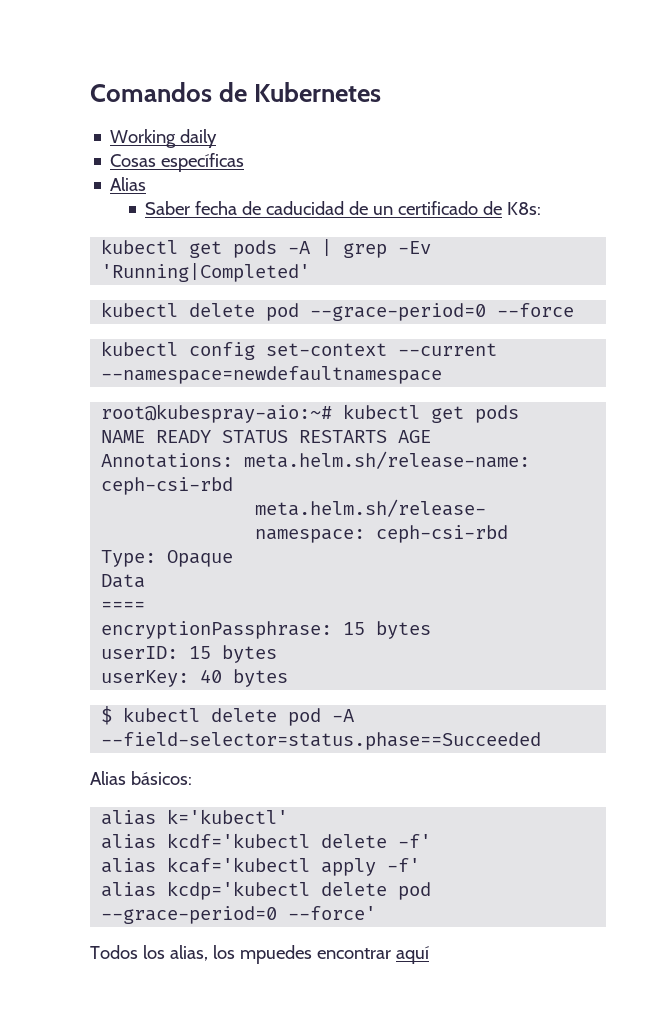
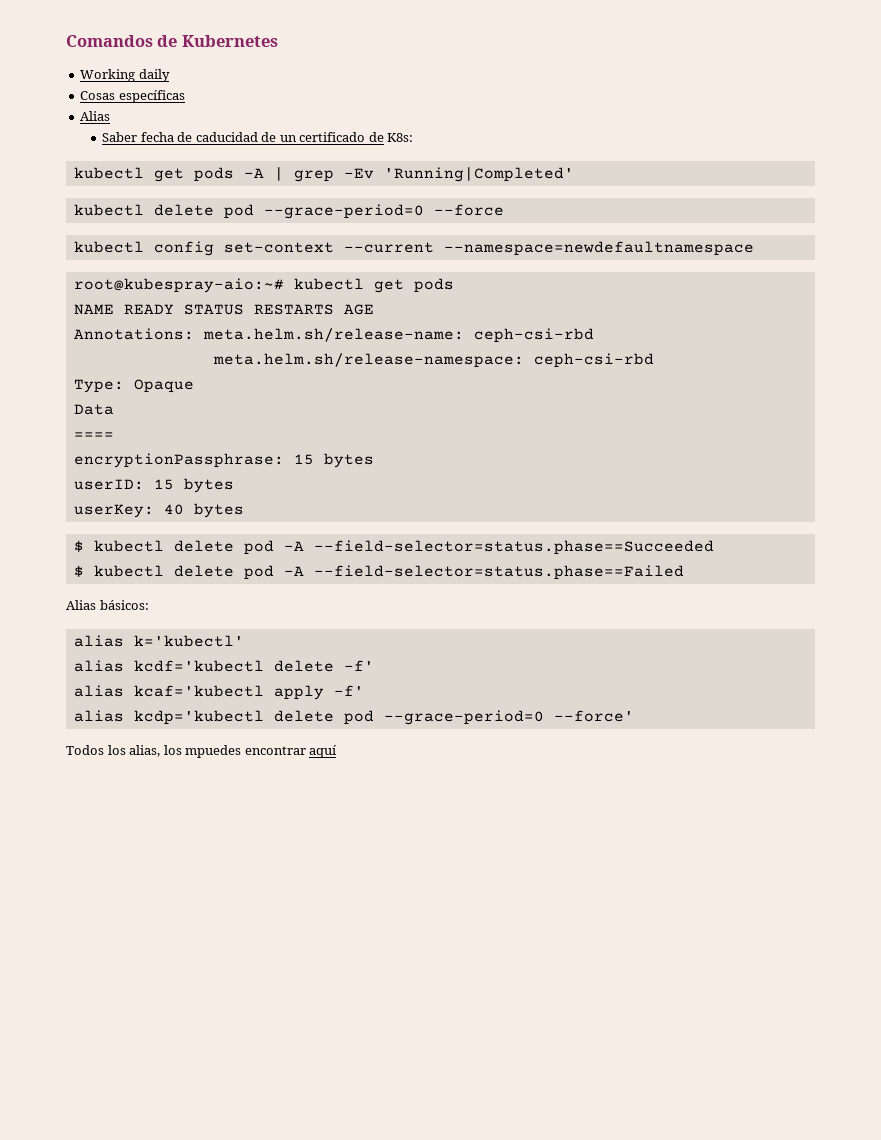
(542, 741) none -> [73,565,684,580] // $ kubectl delete pod -A --field-selector=status.phase==Failed

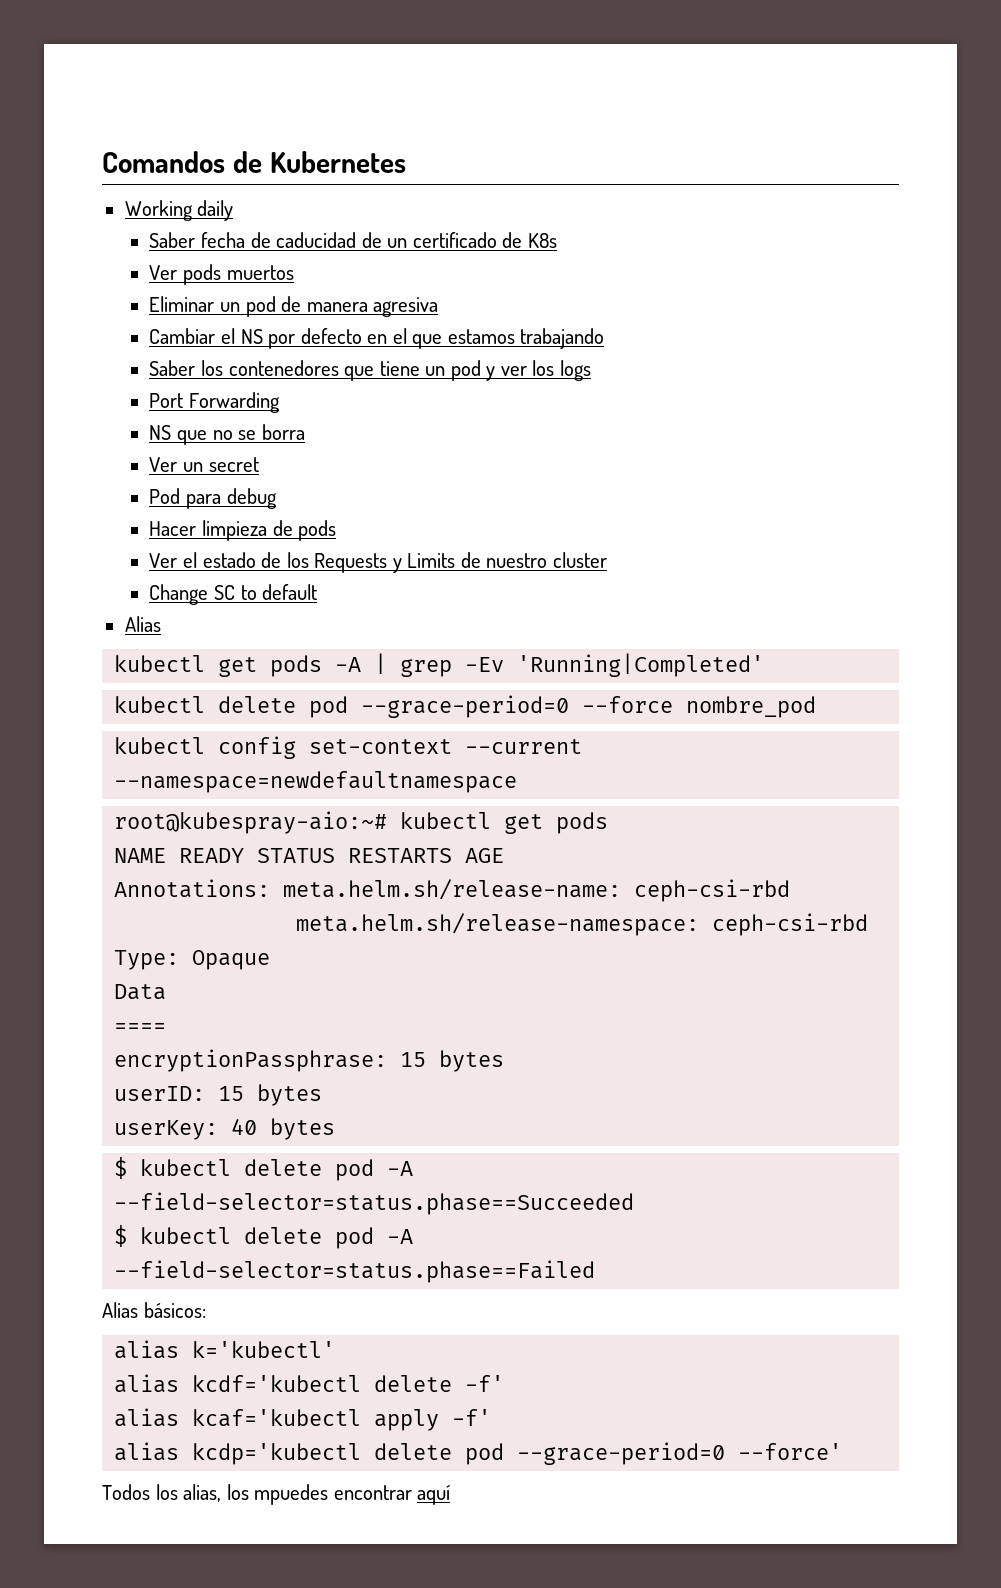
[80,90,185,103] [80,111,111,121] // Cosas específicas // Alias -> (234, 210) none
[387,133,414,142] K8s: -> [527,233,557,248] [149,264,294,285] [149,296,439,317] [149,328,605,349] [149,360,591,381] [149,392,281,413] [149,424,305,445] [149,457,259,472] [149,488,277,509] [149,520,337,541] [149,552,607,573] [149,584,318,605] [124,616,161,632] K8s // Ver pods muertos // Eliminar un pod de manera agresiva // Cambiar el NS por defecto en el que estamos trabajando // Saber los contenedores que tiene un pod y ver los logs // Port Forwarding // NS que no se borra // Ver un secret // Pod para debug // Hacer limpieza de pods // Ver el estado de los Requests y Limits de nuestro cluster // Change SC to default // Alias
(504, 210) none -> [686,696,817,718] nombre_pod

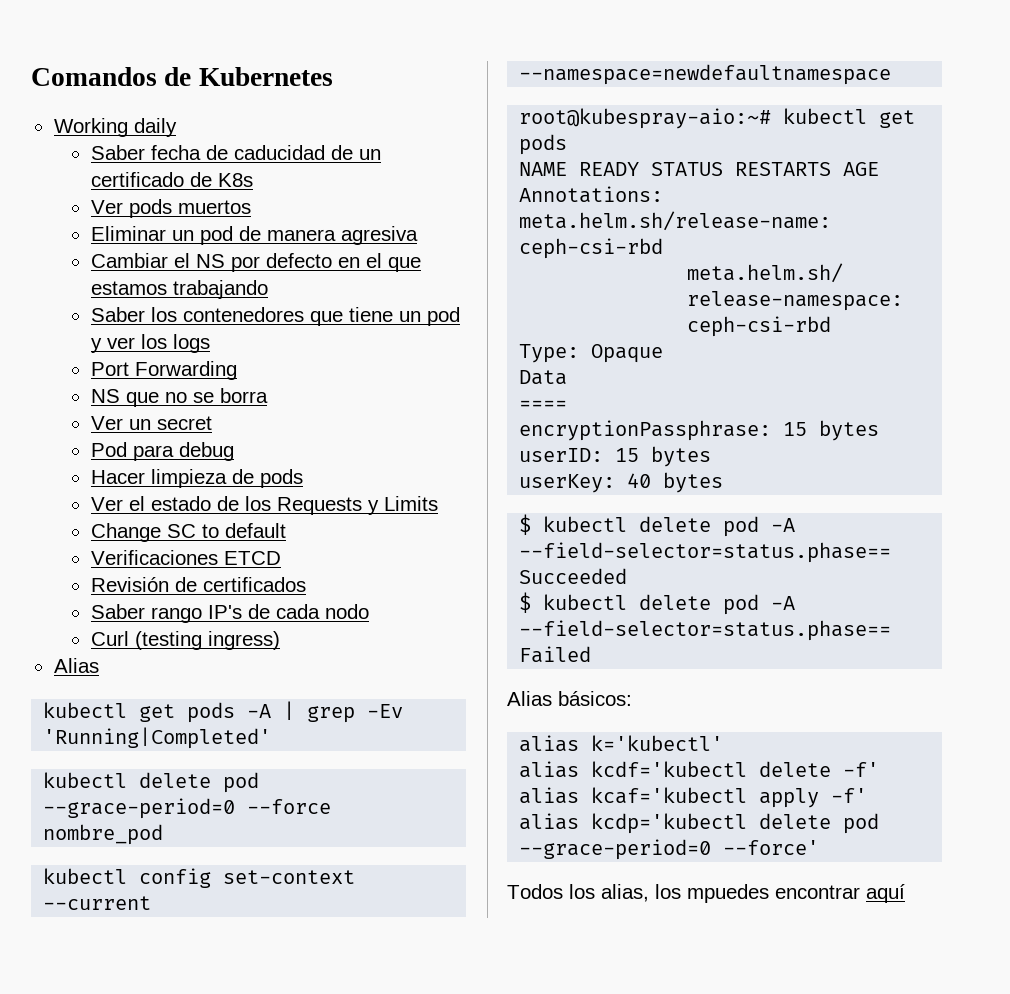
[460,552,607,568] de nuestro cluster -> (438, 503) none
(318, 592) none -> [90,550,281,565] [90,577,306,592] [90,604,369,623] [90,631,280,650] // Verificaciones ETCD // Revisión de certificados // Saber rango IP's de cada nodo // Curl (testing ingress)

